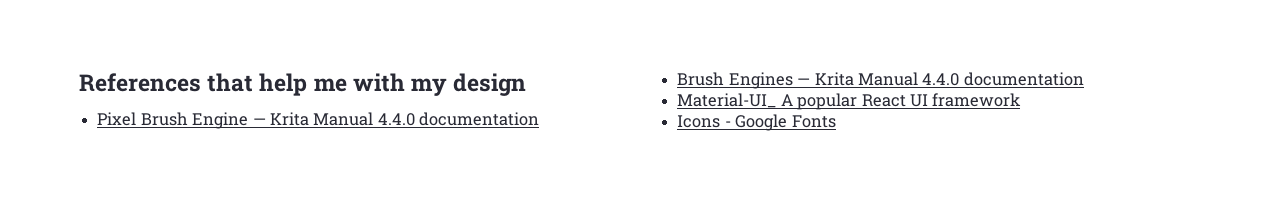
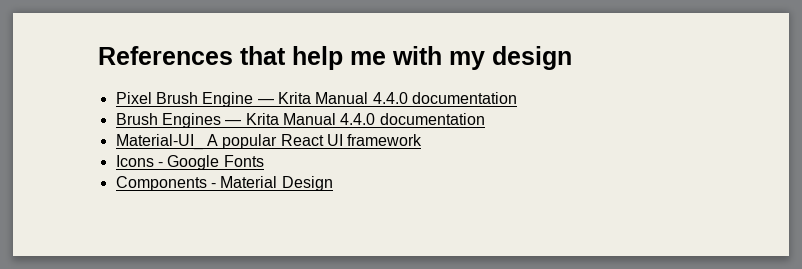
(836, 121) none -> [115,176,333,191] // Components - Material Design

